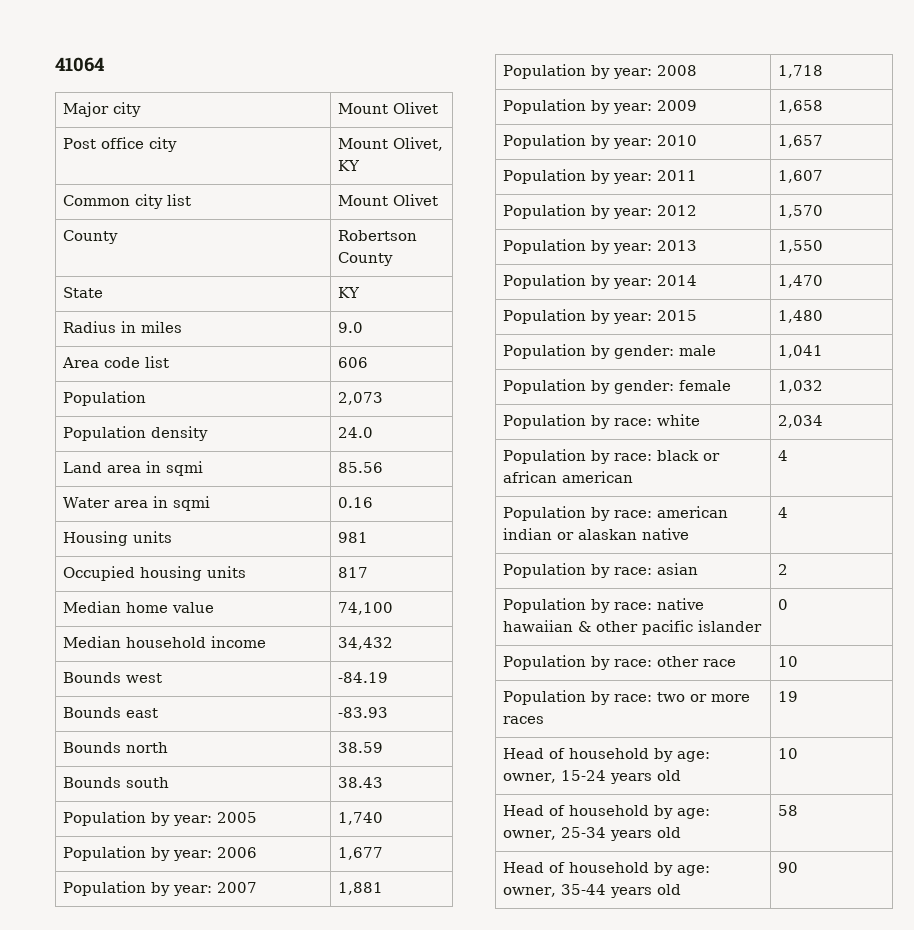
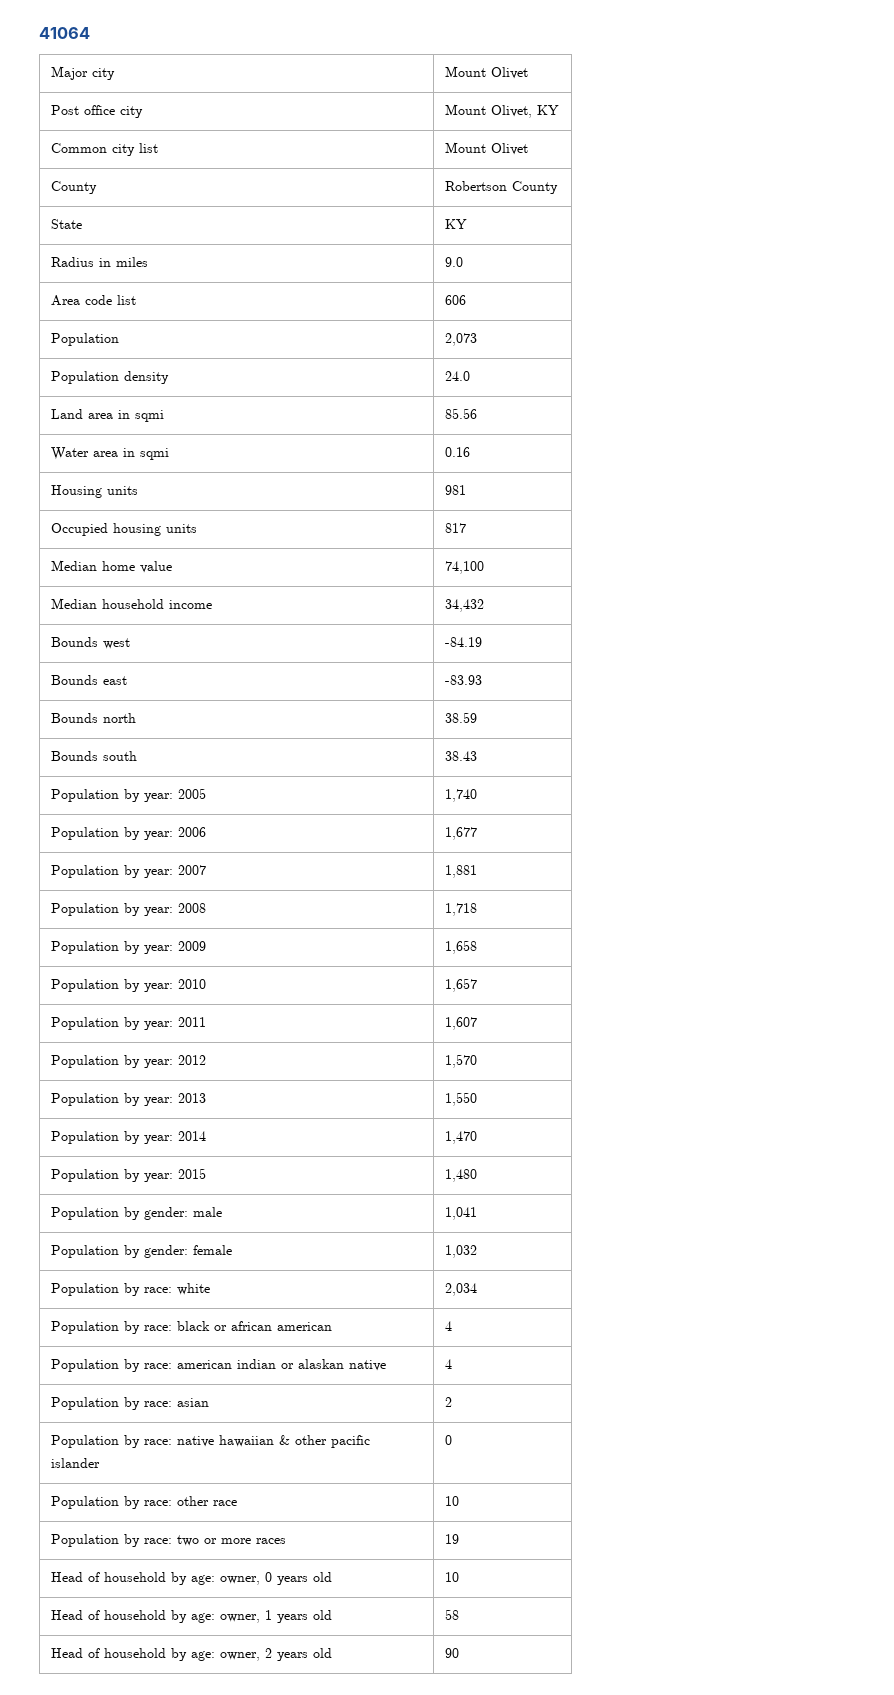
[561,770,607,781] 15-24 -> [264,1572,272,1582] 0
[561,827,607,838] 25-34 -> [264,1610,272,1620] 1
[561,884,607,895] 35-44 -> [264,1648,272,1658] 2

